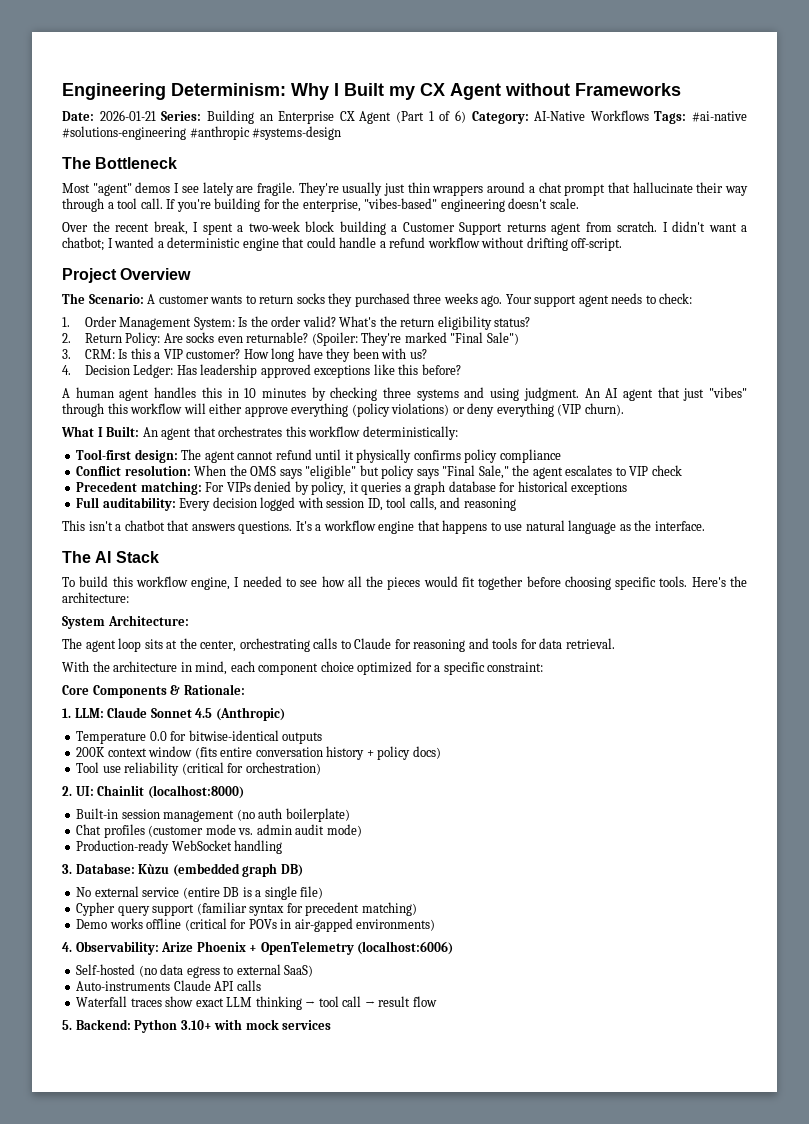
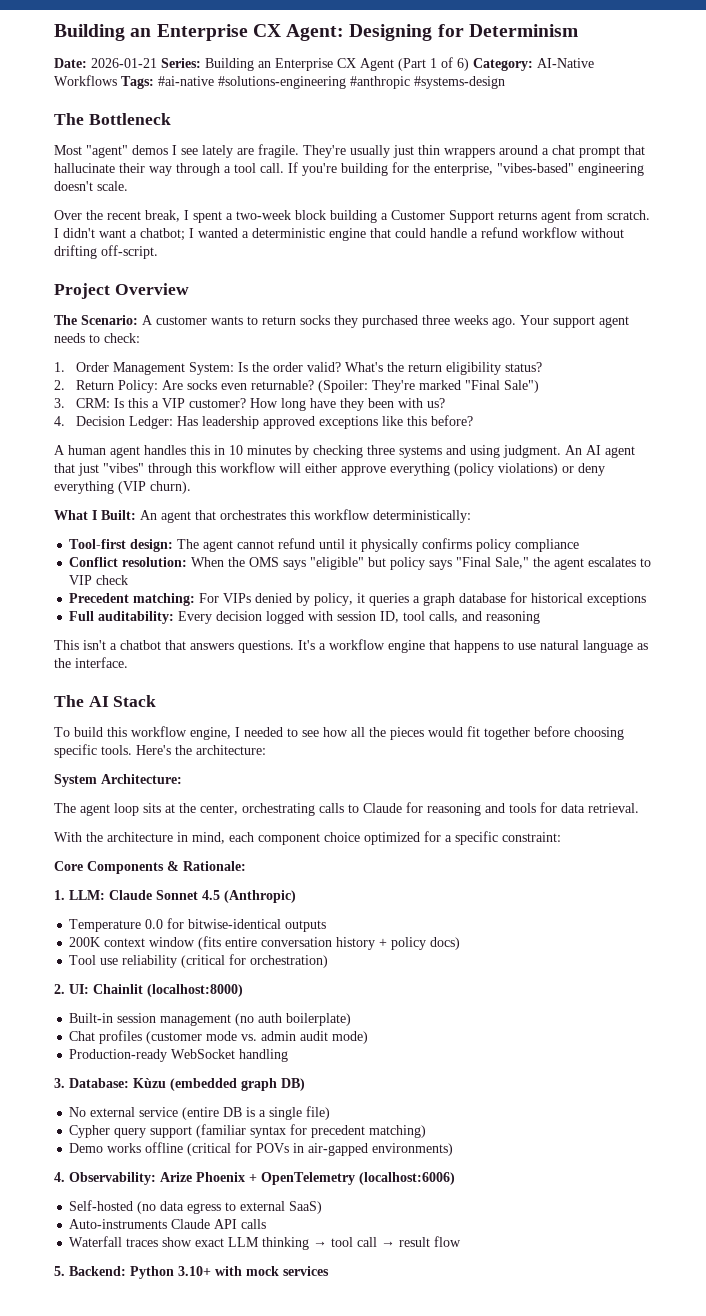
[62,83,681,100] Engineering Determinism: Why I Built my CX Agent without Frameworks -> [54,24,578,41] Building an Enterprise CX Agent: Designing for Determinism

